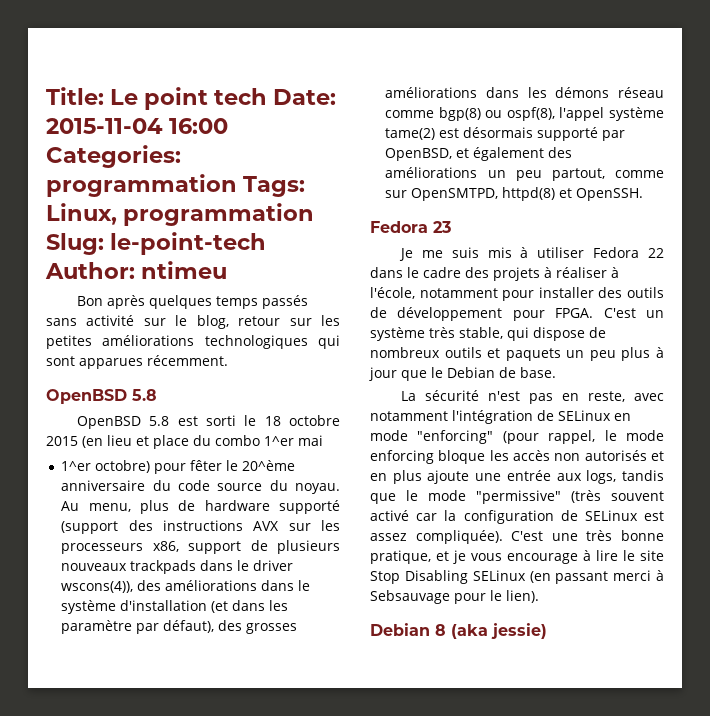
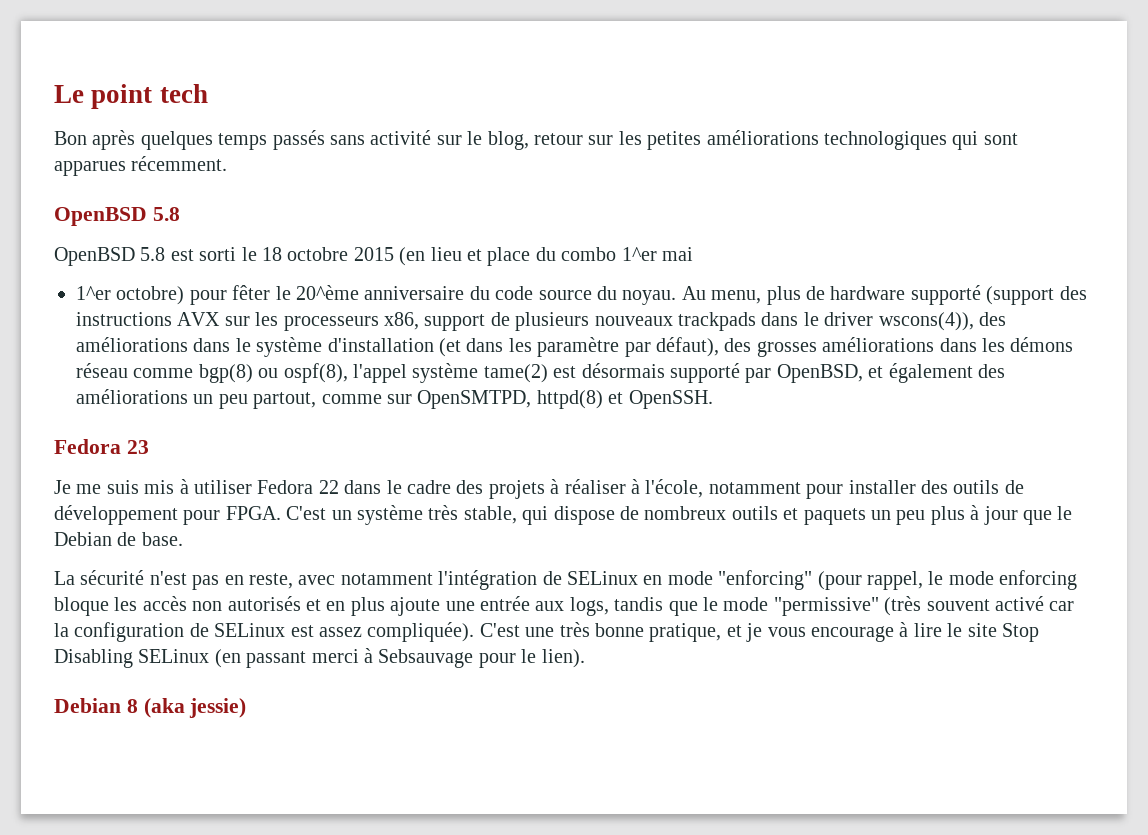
[46,87,104,105] Title: -> (54, 94) none
[273,89,337,105] [46,118,229,134] [46,145,181,168] [46,174,306,197] [46,203,315,226] [46,232,267,255] [45,261,228,279] Date: 2015-11-04 16:00 Categories: programmation Tags: Linux, programmation Slug: le-point-tech Author: ntimeu -> (208, 93) none

